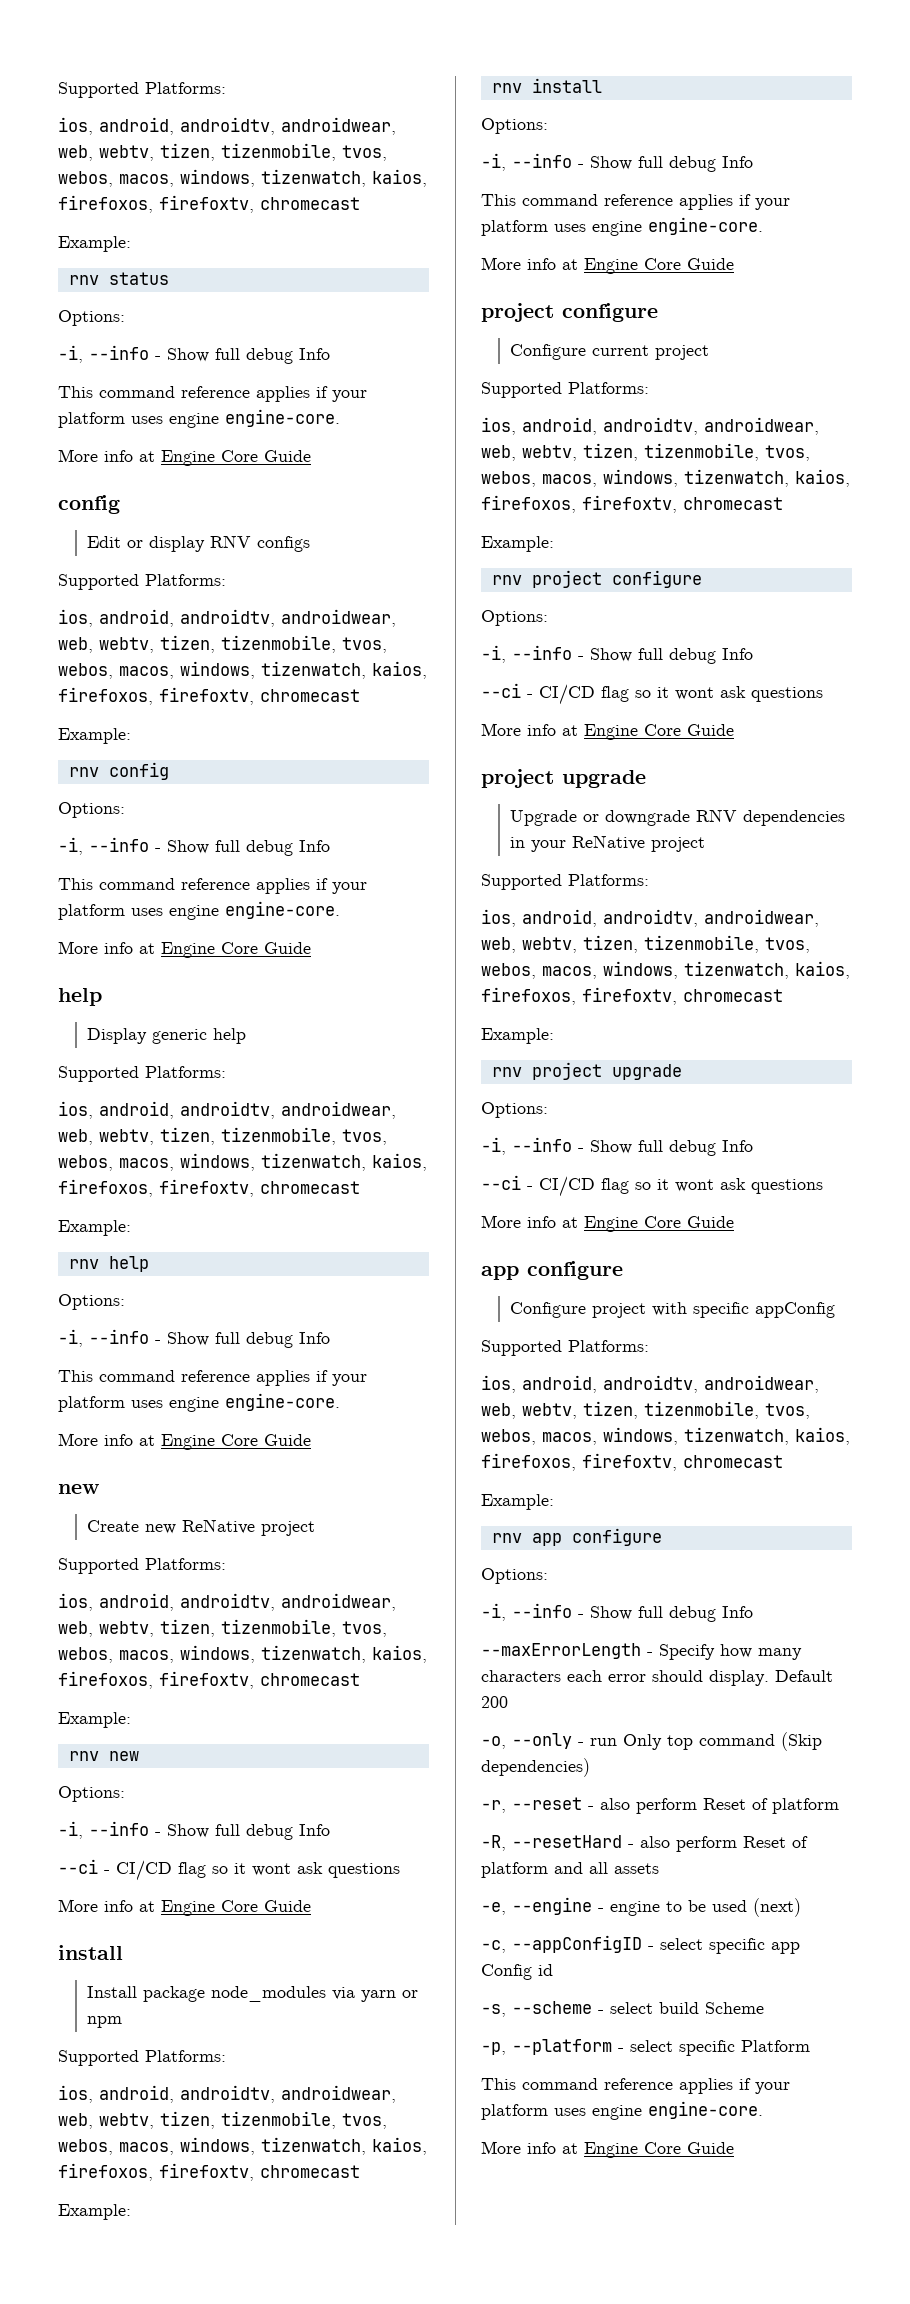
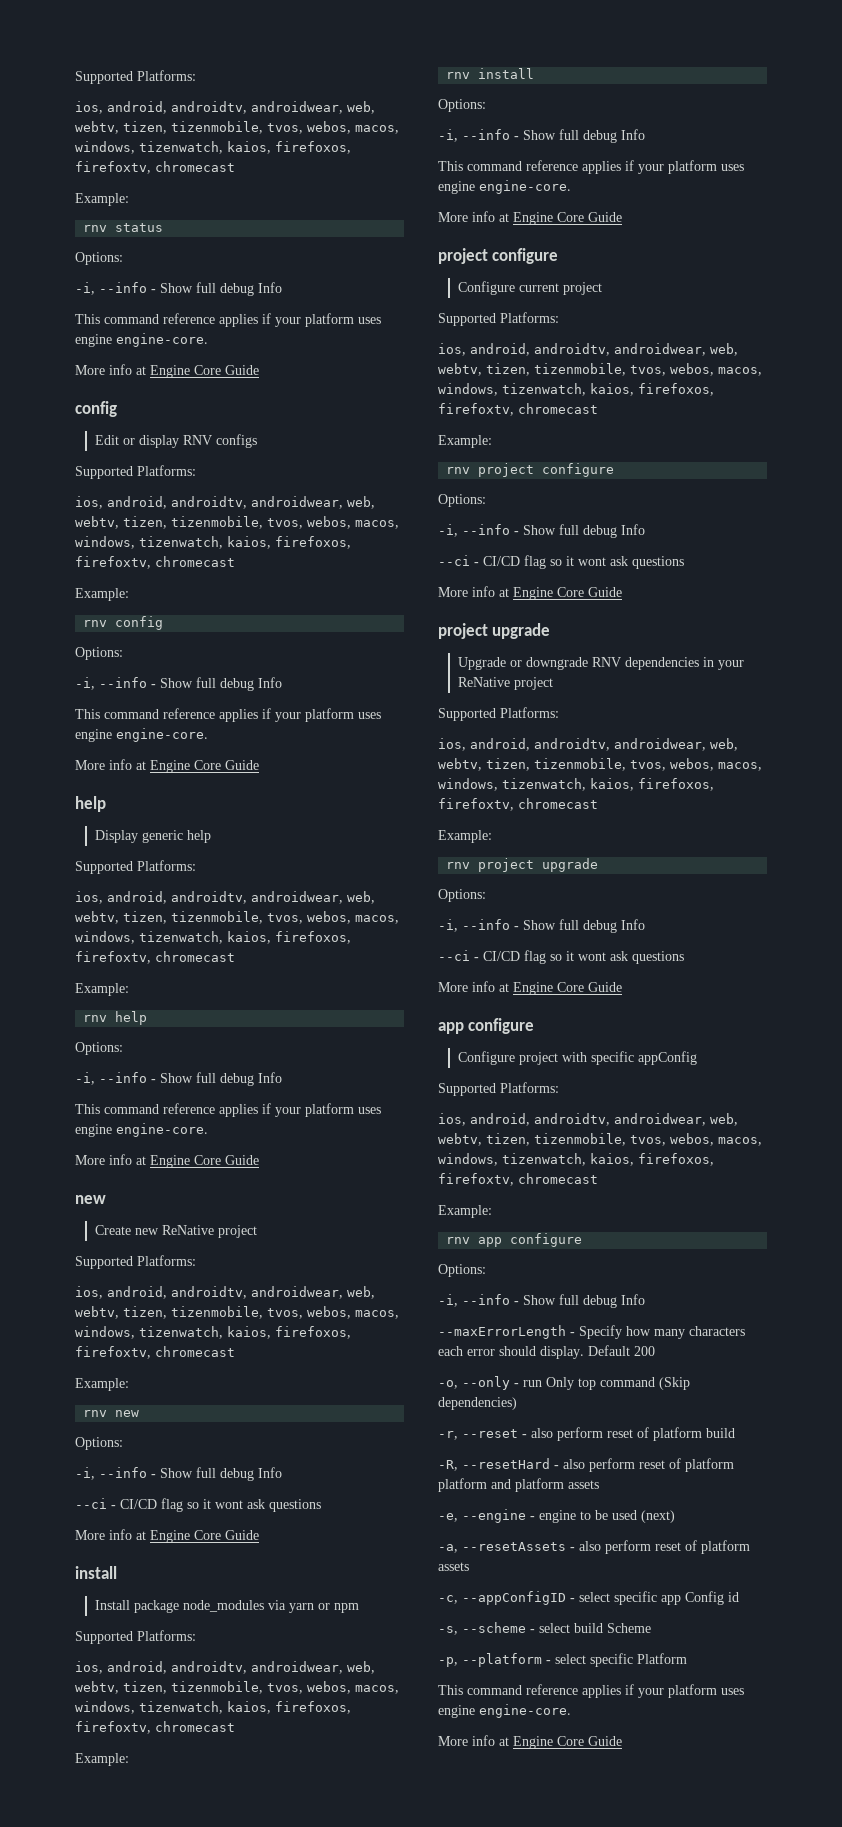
[703,1798,839,1814] Reset of platform -> [607,1427,735,1441] reset of platform build
[743,1836,808,1848] [481,1862,608,1878] Reset of platform and all -> [639,1458,734,1472] [438,1478,564,1492] reset of platform platform and platform
(801, 1907) none -> [438,1540,750,1554] [438,1562,469,1571] // -a, --resetAssets - also perform reset of platform assets

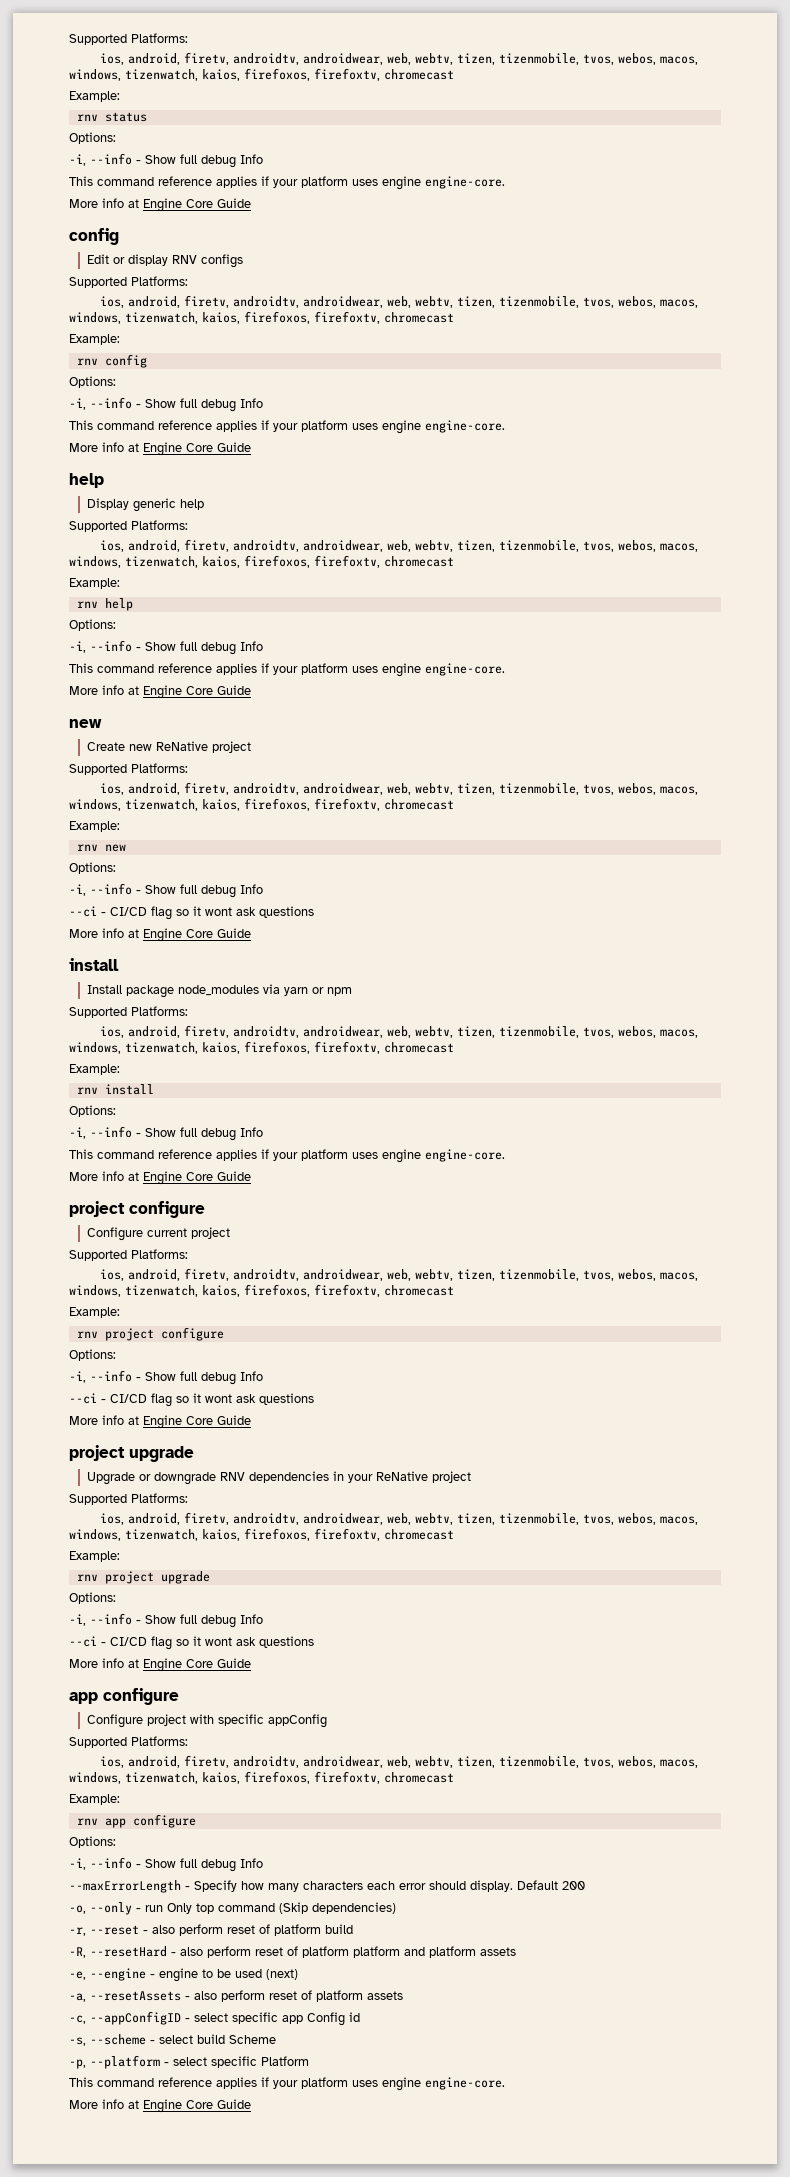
[75,70,196,84] [75,101,167,114] Supported Platforms: // ios, android, -> [69,33,188,45] [99,52,229,65] Supported Platforms: // ios, android, firetv,
(167, 502) none -> [183,295,229,308] firetv,
(167, 897) none -> [183,539,229,552] firetv,
(167, 1292) none -> [183,782,229,795] firetv,
(167, 1667) none -> [183,1025,229,1038] firetv,
(530, 349) none -> [183,1268,229,1281] firetv,
(530, 744) none -> [183,1512,229,1525] firetv,
(530, 1119) none -> [183,1755,229,1768] firetv,

